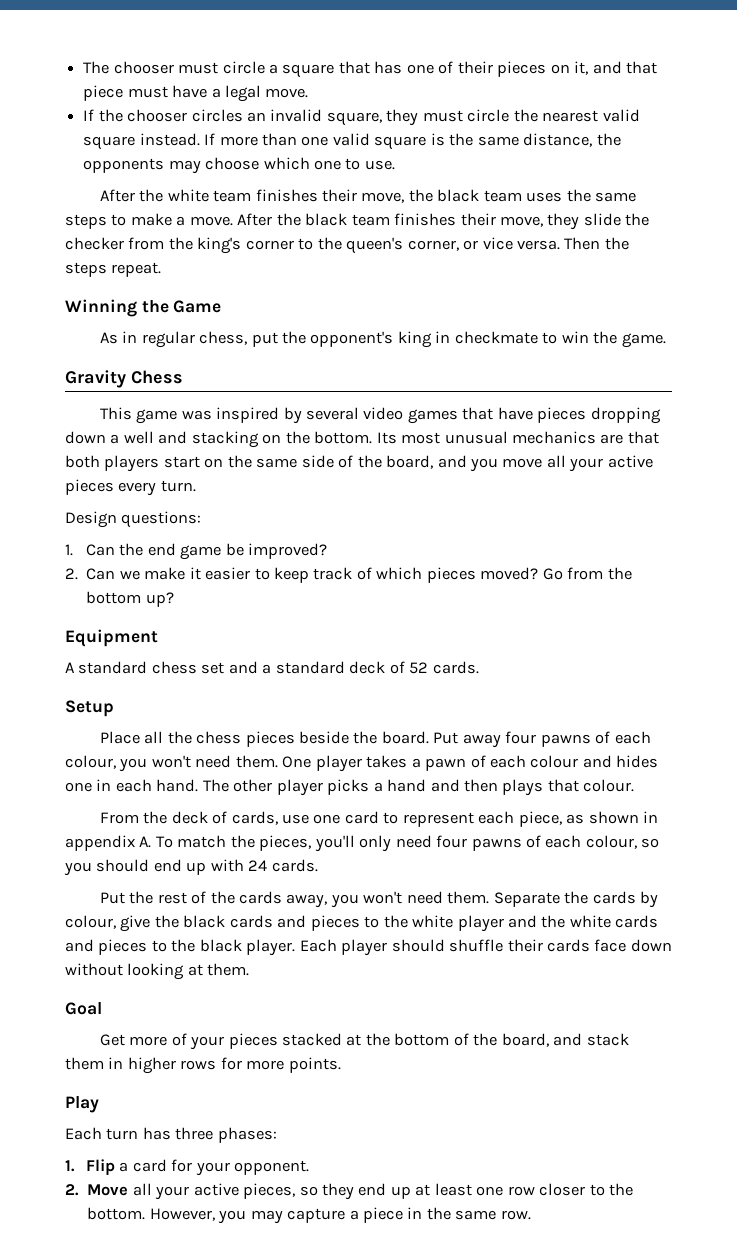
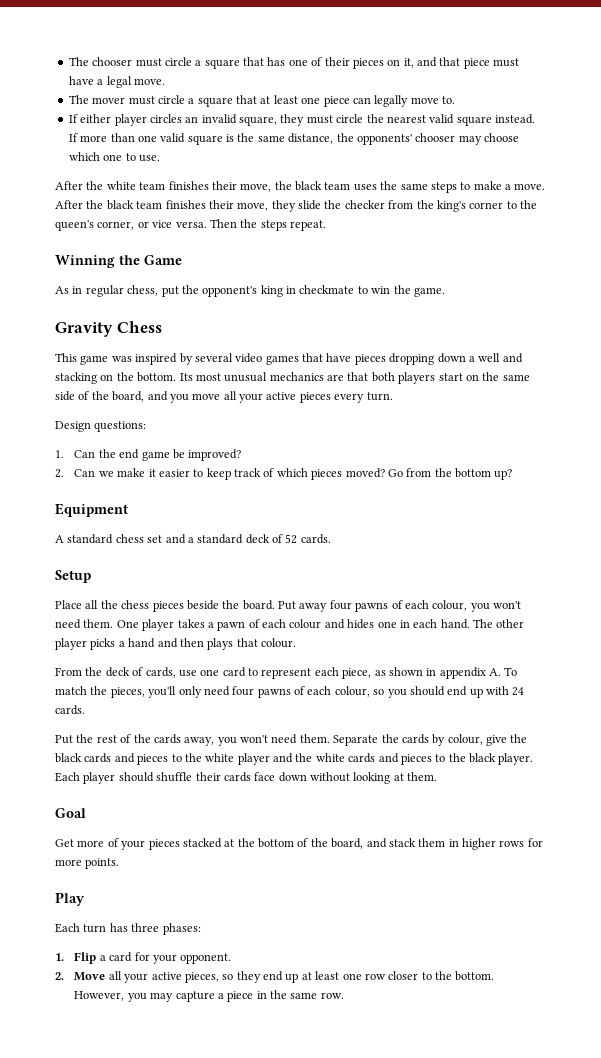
[83,109,188,122] // If the chooser -> [68,95,455,107] [68,114,147,126] // The mover must circle a square that at least one piece can legally move to. // If either player
[83,158,165,173] opponents -> [356,133,456,145] opponents' chooser

